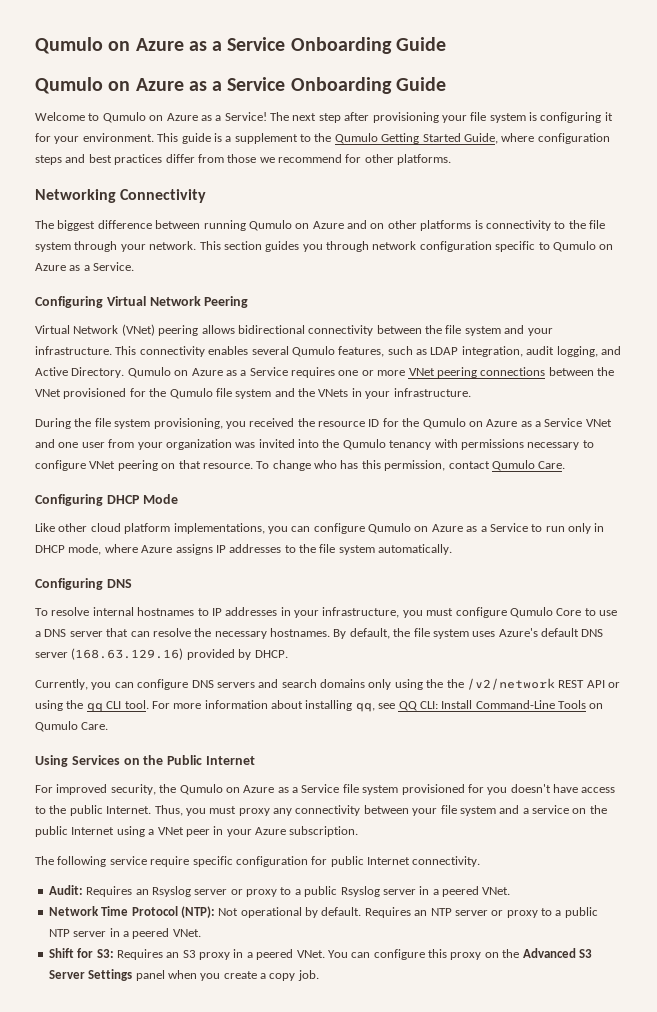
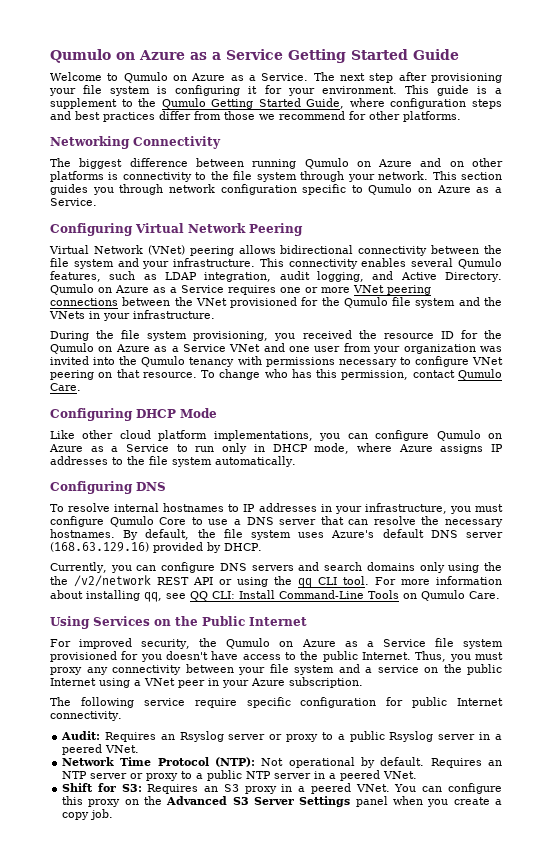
[35,37,446,54] [35,77,392,94] Qumulo on Azure as a Service Onboarding Guide // Qumulo on Azure as a Service Onboarding -> [50,49,408,63] Qumulo on Azure as a Service Getting Started
[224,112,267,121] Service! -> [261,73,309,81] Service.

